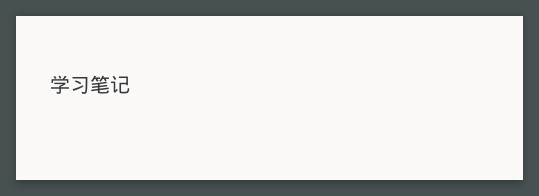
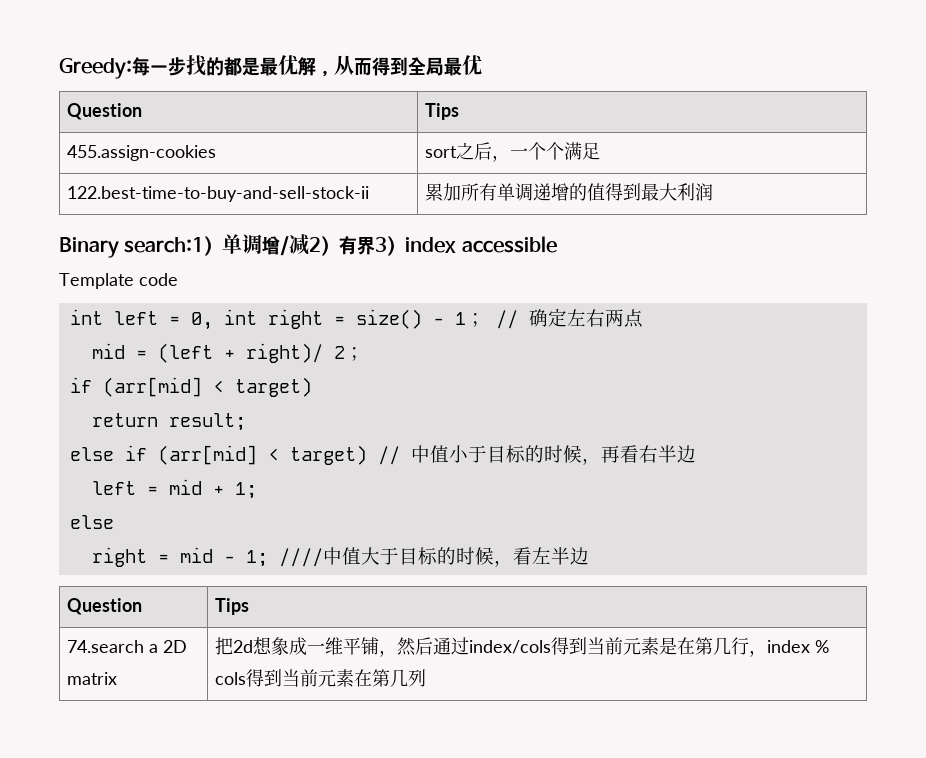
[50,75,130,94] 学习笔记 -> [59,55,482,79] [66,103,142,120] [424,103,459,120] [66,145,216,161] [424,142,600,162] [66,186,369,202] [424,183,713,201] [59,234,557,258] [59,273,178,289] [69,308,643,330] [91,343,364,363] [69,377,312,397] [91,413,246,431] [69,445,696,465] [91,479,257,499] [69,515,114,529] [91,547,589,567] [66,598,142,615] [214,598,249,615] [66,640,187,653] [66,672,117,685] [214,636,829,657] [214,669,426,687] Greedy:每一步找的都是最优解，从而得到全局最优 // Question | Tips // 455.assign-cookies | sort之后，一个个满足 // 122.best-time-to-buy-and-sell-stock-ii | 累加所有单调递增的值得到最大利润 // Binary search:1）单调增/减2）有界3）index accessible // Template code // int left = 0, int right = size() - 1； // 确定左右两点 // mid = (left + right)/ 2； // if (arr[mid] < target) // return result; // else if (arr[mid] < target) // 中值小于目标的时候，再看右半边 // left = mid + 1; // else // right = mid - 1; ////中值大于目标的时候，看左半边 // Question | Tips // 74.search a 2D matrix | 把2d想象成一维平铺，然后通过index/cols得到当前元素是在第几行，index % cols得到当前元素在第几列

